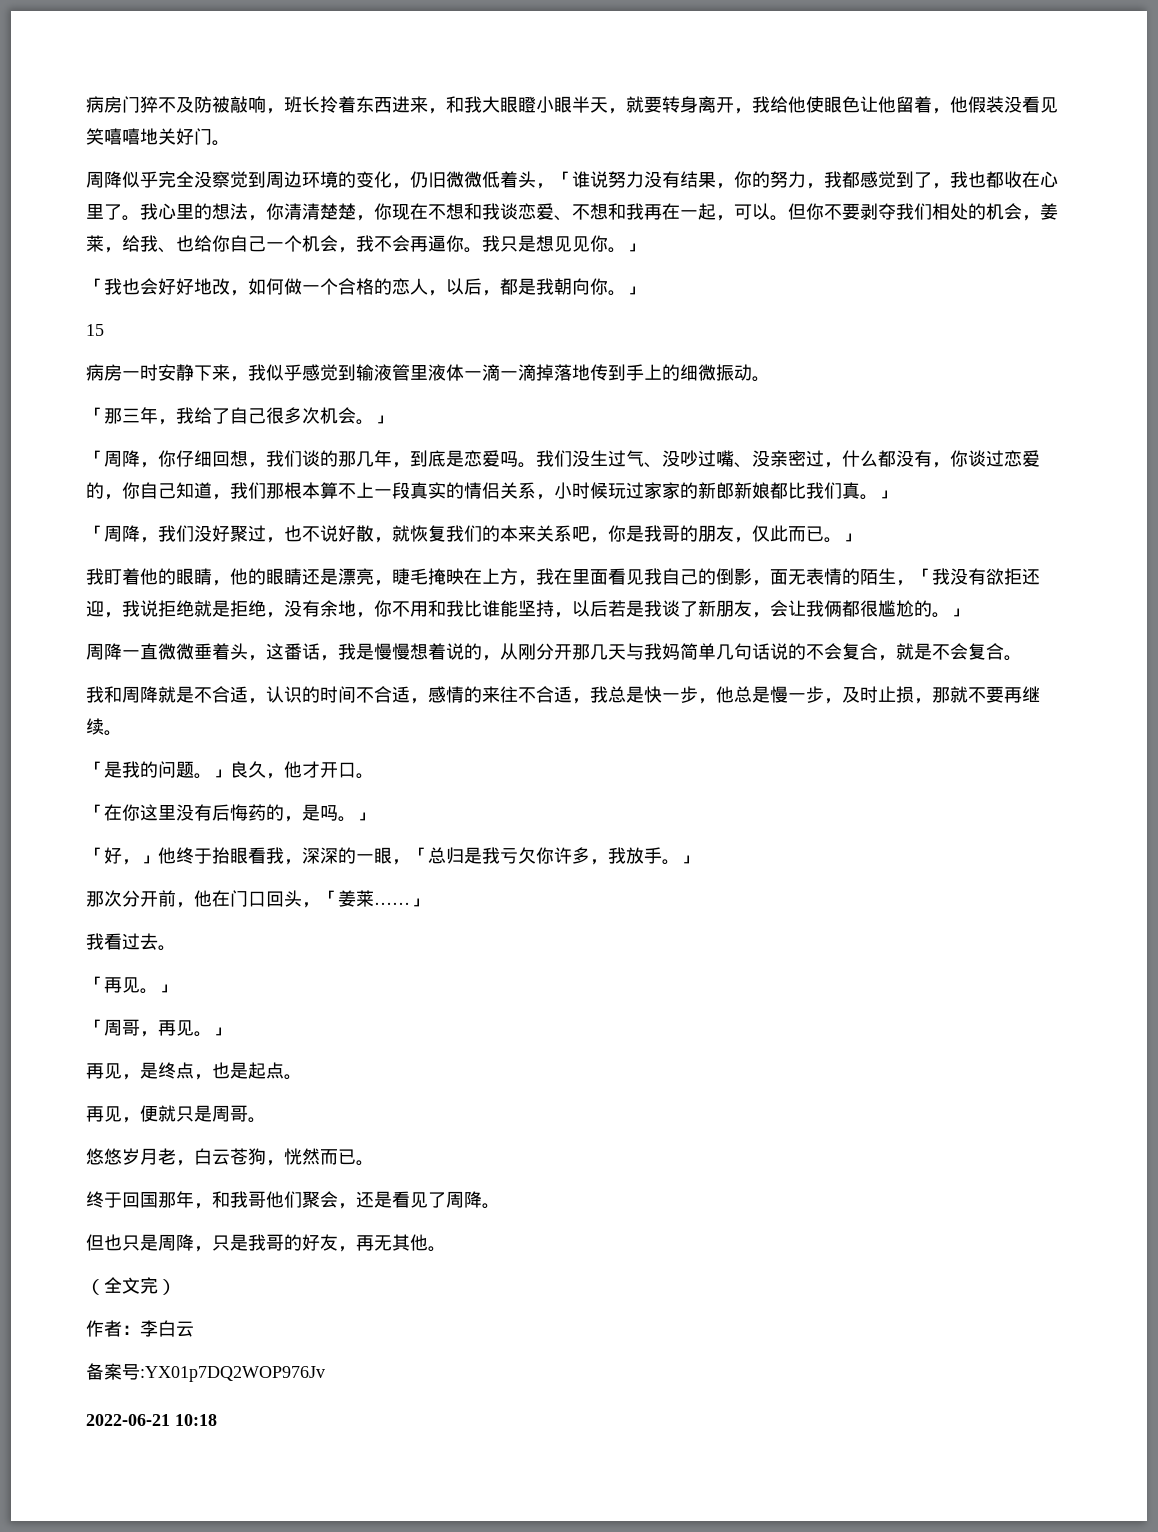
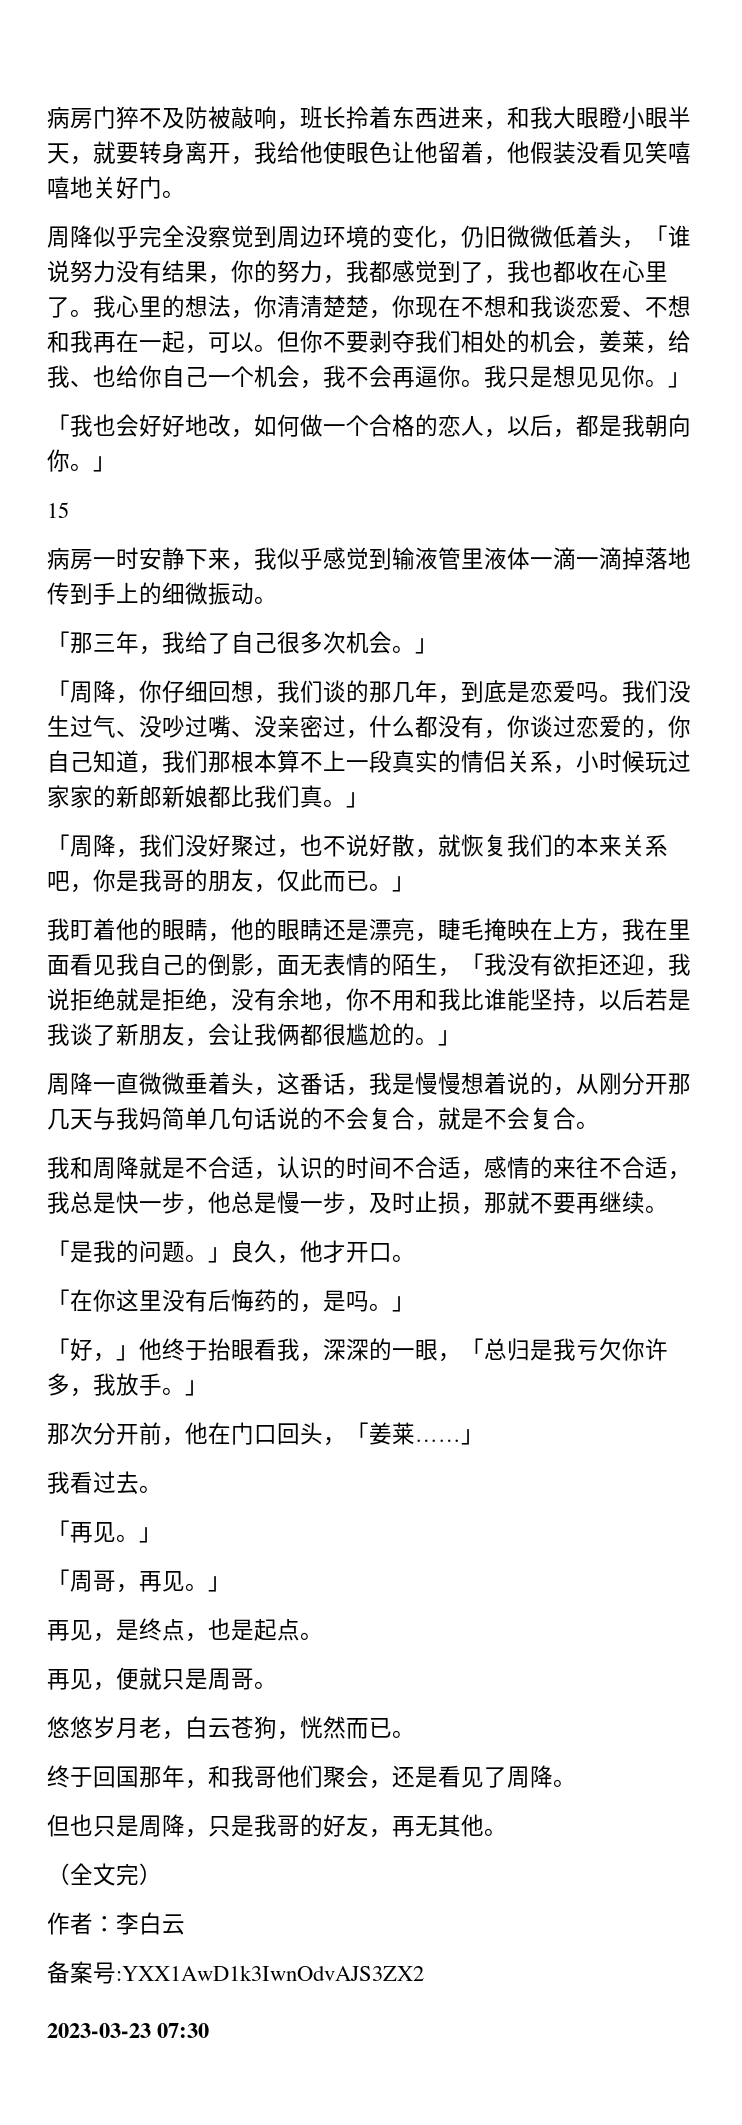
[140,1366,325,1382] [86,1414,217,1426] :YX01p7DQ2WOP976Jv // 2022-06-21 10:18 -> [116,1965,424,1981] [47,2023,210,2038] :YXX1AwD1k3IwnOdvAJS3ZX2 // 2023-03-23 07:30

